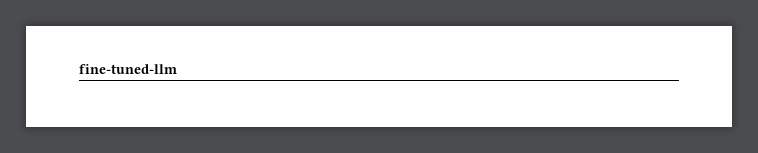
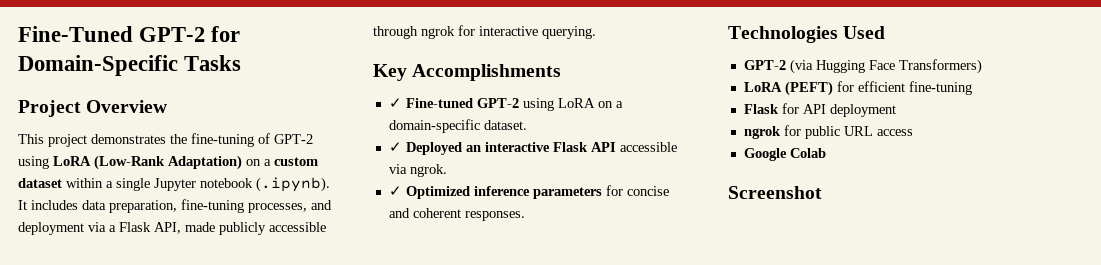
[79,64,177,74] fine-tuned-llm -> [18,26,241,42] [18,55,242,76] [18,100,168,117] [18,133,313,147] [18,155,318,170] [18,177,330,192] [18,199,332,213] [18,222,326,235] [373,25,596,39] [373,64,562,81] [388,98,623,111] [388,119,527,133] [388,142,677,155] [388,164,447,177] [388,185,669,199] [388,208,525,221] [728,26,886,43] [743,59,982,74] [743,81,972,96] [743,103,896,117] [743,125,913,139] [743,148,826,161] [728,186,822,199] Fine-Tuned GPT-2 for Domain-Specific Tasks // Project Overview // This project demonstrates the fine-tuning of GPT-2 using LoRA (Low-Rank Adaptation) on a custom dataset within a single Jupyter notebook (.ipynb). It includes data preparation, fine-tuning processes, and deployment via a Flask API, made publicly accessible through ngrok for interactive querying. // Key Accomplishments // ✓ Fine-tuned GPT-2 using LoRA on a domain-specific dataset. // ✓ Deployed an interactive Flask API accessible via ngrok. // ✓ Optimized inference parameters for concise and coherent responses. // Technologies Used // GPT-2 (via Hugging Face Transformers) // LoRA (PEFT) for efficient fine-tuning // Flask for API deployment // ngrok for public URL access // Google Colab // Screenshot

